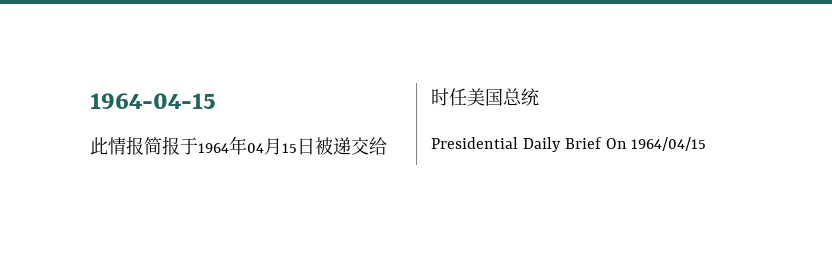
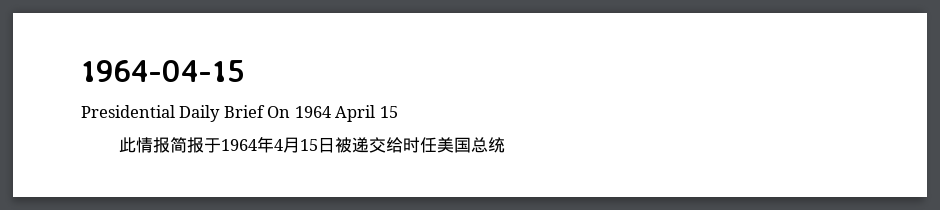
(216, 101) none -> [81,105,398,122] // Presidential Daily Brief On 1964 April 15
[247,143,264,153] 04 -> [273,139,283,151] 4
[431,137,707,152] // Presidential Daily Brief On 1964/04/15 -> (505, 145) none

